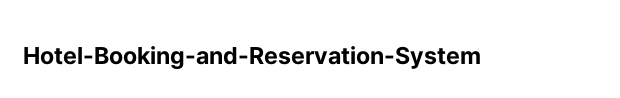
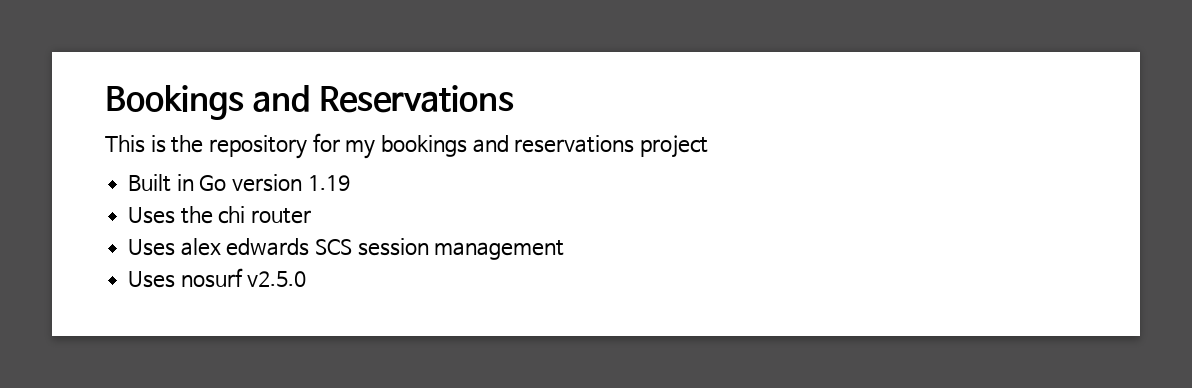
[23,46,481,70] Hotel-Booking-and-Reservation-System -> [105,85,514,120] [105,133,708,159] [128,174,350,192] [128,206,312,224] [128,238,565,260] [128,268,307,288] Bookings and Reservations // This is the repository for my bookings and reservations project // Built in Go version 1.19 // Uses the chi router // Uses alex edwards SCS session management // Uses nosurf v2.5.0

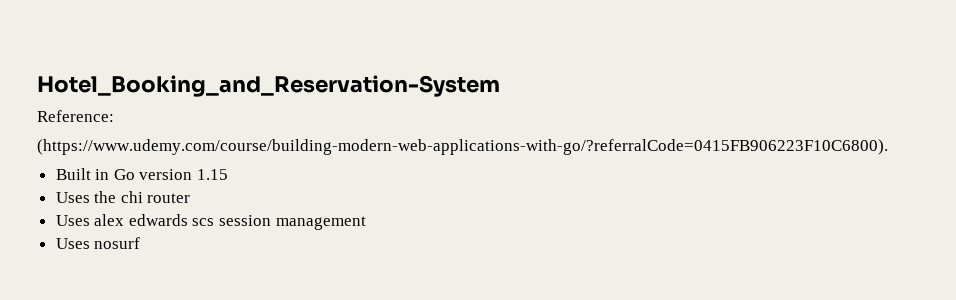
[105,85,514,120] [105,133,708,159] Bookings and Reservations // This is the repository for my bookings and reservations project -> [37,75,500,97] [37,110,114,122] [37,139,888,155] Hotel_Booking_and_Reservation-System // Reference: // (https://www.udemy.com/course/building-modern-web-applications-with-go/?referralCode=0415FB906223F10C6800).
[307,175,350,191] 1.19 -> [197,169,229,180] 1.15
[315,239,353,255] SCS -> [192,218,215,226] scs
[247,271,307,287] v2.5.0 -> (141, 243) none

